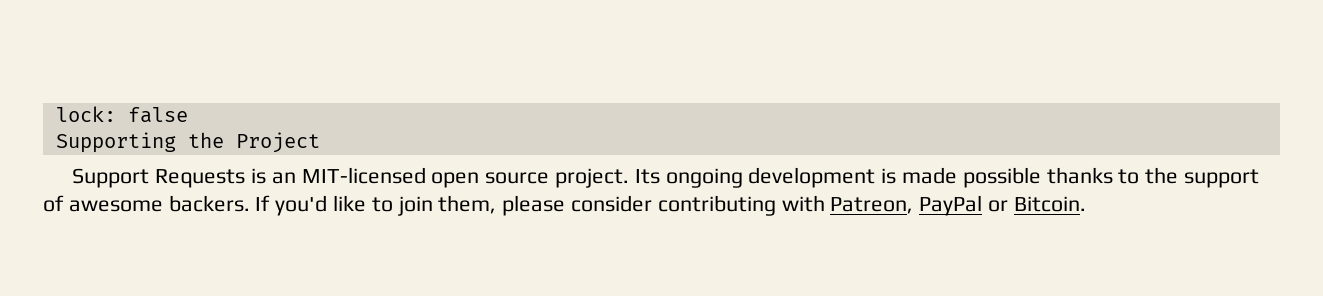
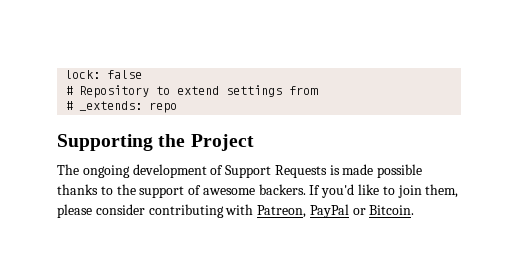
[55,132,320,153] [72,167,876,188] Supporting the Project // Support Requests is an MIT-licensed open source project. Its ongoing development -> [65,85,319,98] [65,101,178,113] [57,134,254,151] [57,164,327,178] # Repository to extend settings from // # _extends: repo // Supporting the Project // The ongoing development of Support Requests

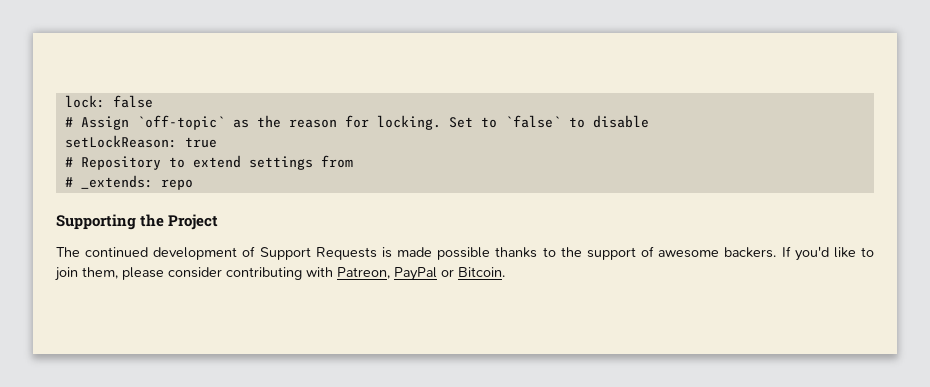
(143, 74) none -> [64,115,649,130] [64,135,217,148] // # Assign `off-topic` as the reason for locking. Set to `false` to disable // setLockReason: true
[82,165,130,178] ongoing -> [85,247,149,257] continued

